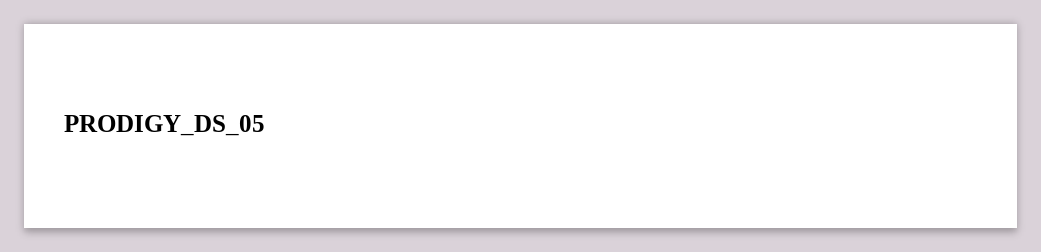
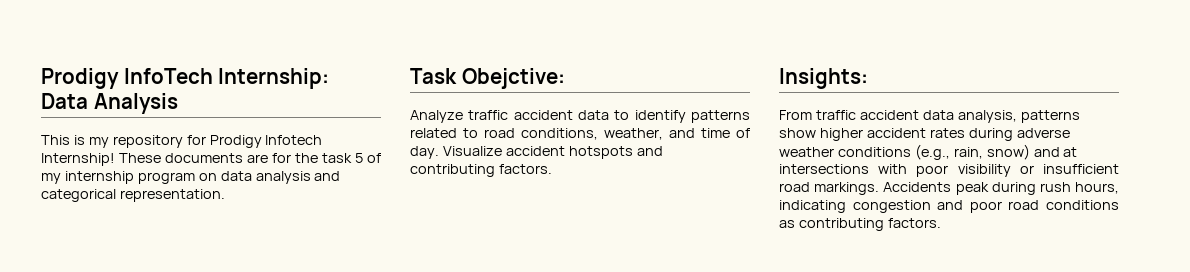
[64,115,265,136] PRODIGY_DS_05 -> [41,68,330,89] [41,93,178,114] [41,135,323,148] [41,153,381,166] [41,171,341,184] [41,189,225,202] [410,68,565,89] [410,110,750,123] [410,128,750,140] [410,146,663,159] [410,164,552,177] [779,68,868,89] [779,110,1080,123] [779,128,1070,141] [779,144,1078,160] [779,164,1119,177] [779,182,1119,195] [779,200,1119,213] [779,218,941,231] Prodigy InfoTech Internship: Data Analysis // This is my repository for Prodigy Infotech Internship! These documents are for the task 5 of my internship program on data analysis and categorical representation. // Task Obejctive: // Analyze traffic accident data to identify patterns related to road conditions, weather, and time of day. Visualize accident hotspots and contributing factors. // Insights: // From traffic accident data analysis, patterns show higher accident rates during adverse weather conditions (e.g., rain, snow) and at intersections with poor visibility or insufficient road markings. Accidents peak during rush hours, indicating congestion and poor road conditions as contributing factors.

